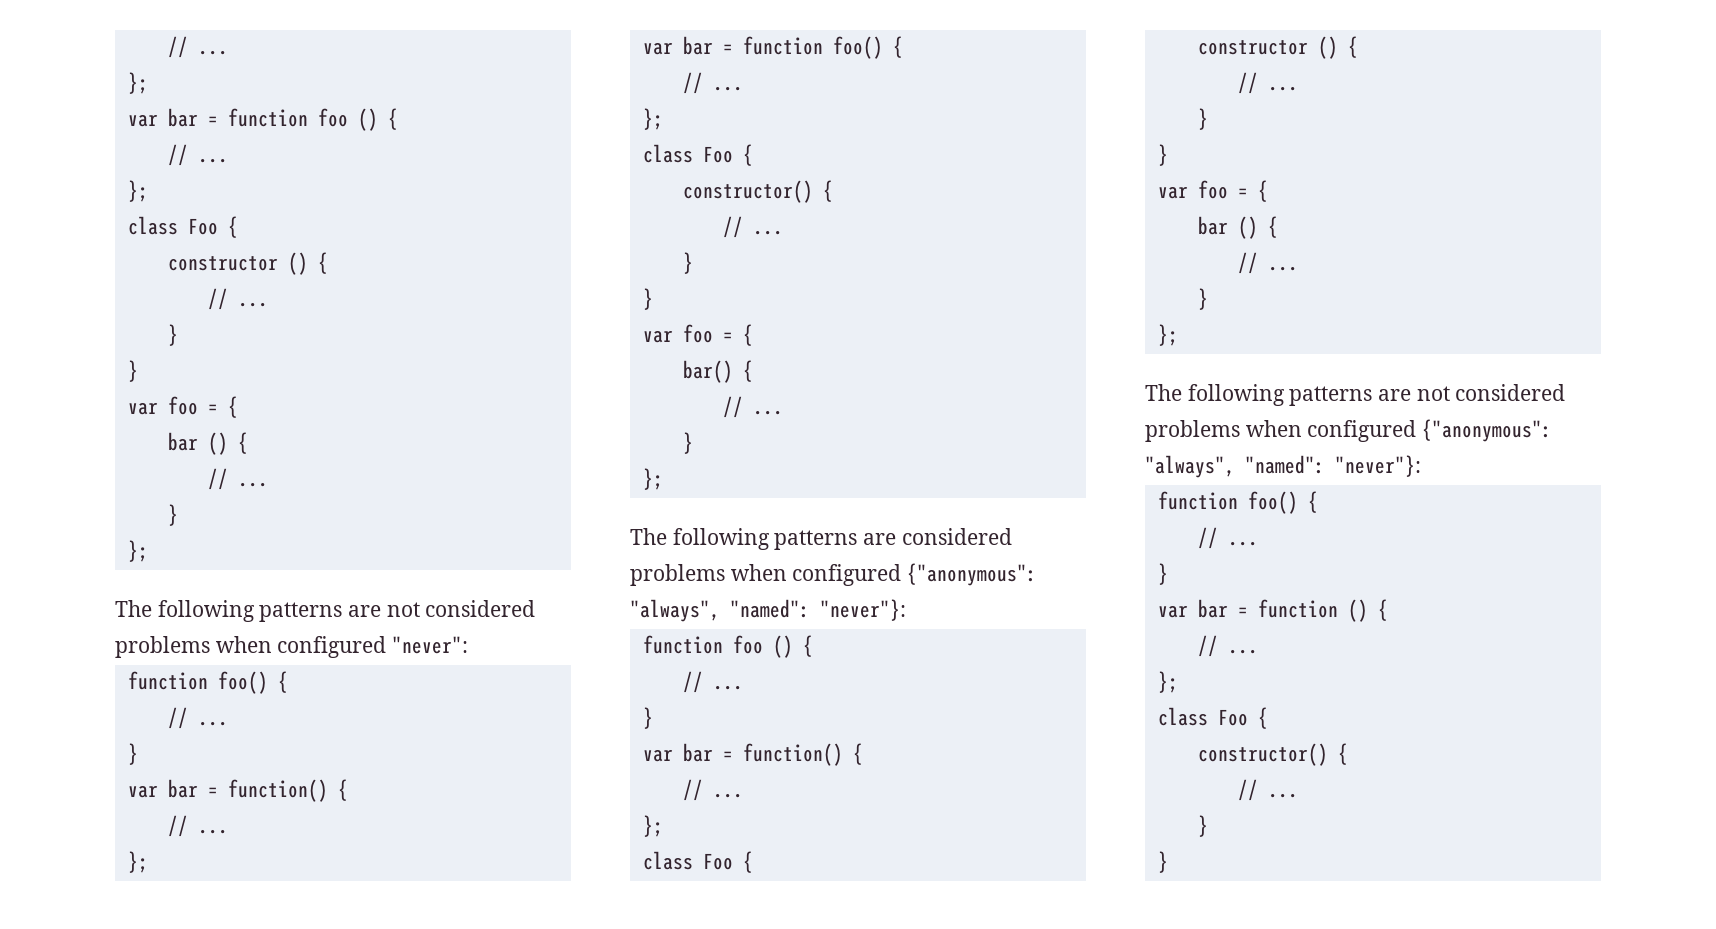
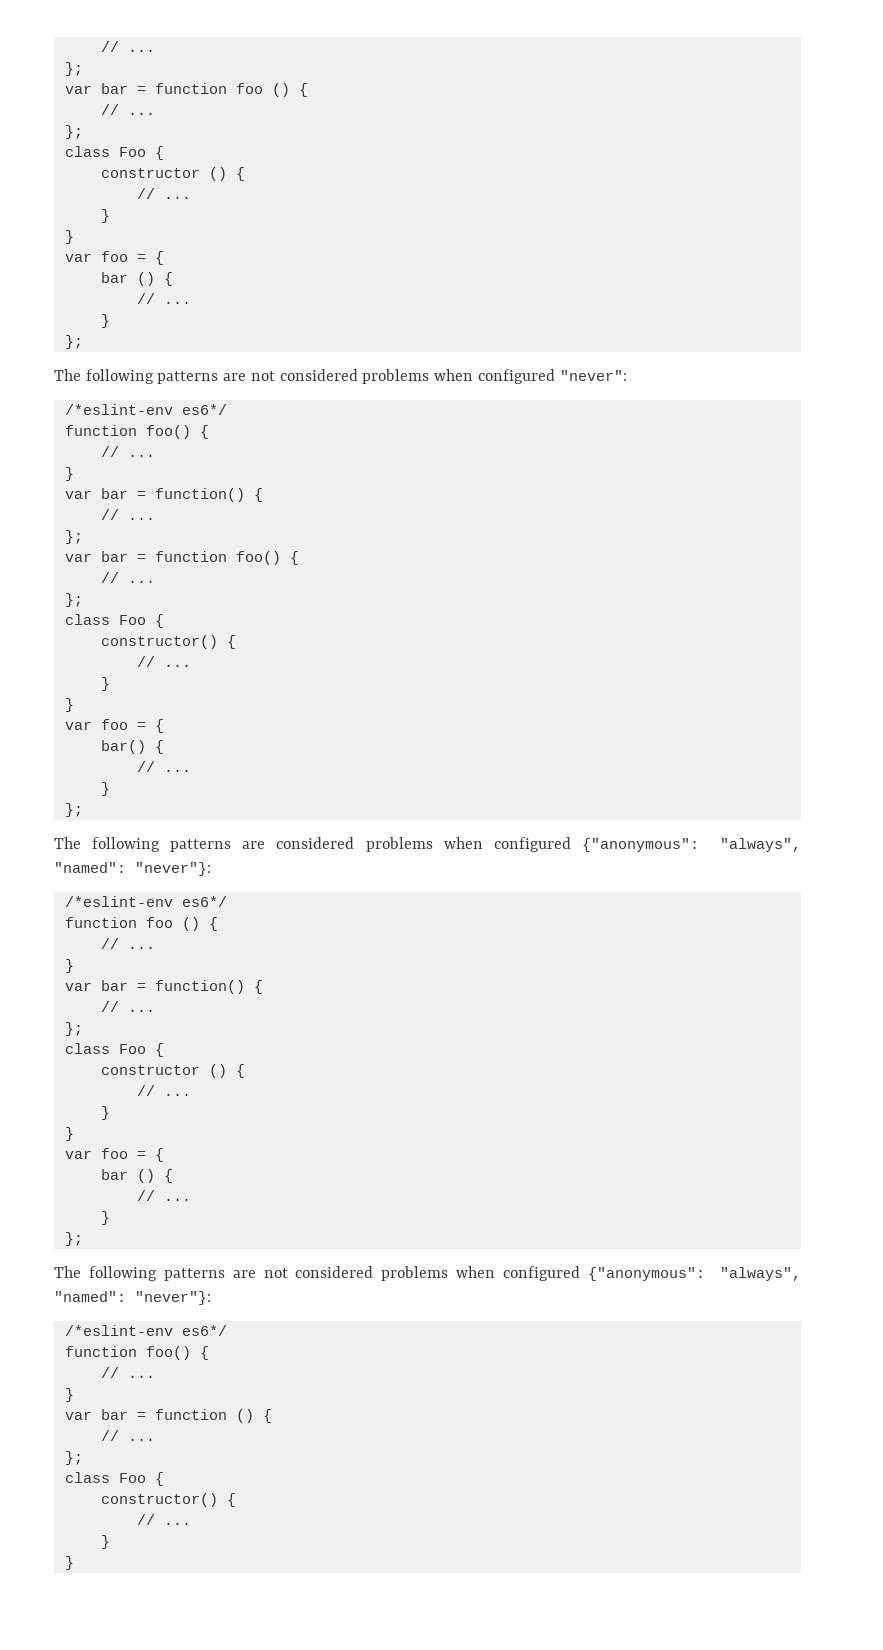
(469, 645) none -> [64,404,227,415] // /*eslint-env es6*/
(906, 610) none -> [64,896,227,907] // /*eslint-env es6*/
(1421, 466) none -> [64,1325,227,1336] // /*eslint-env es6*/

